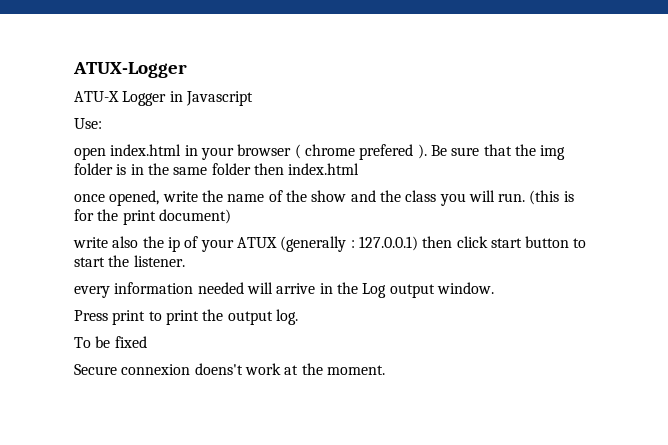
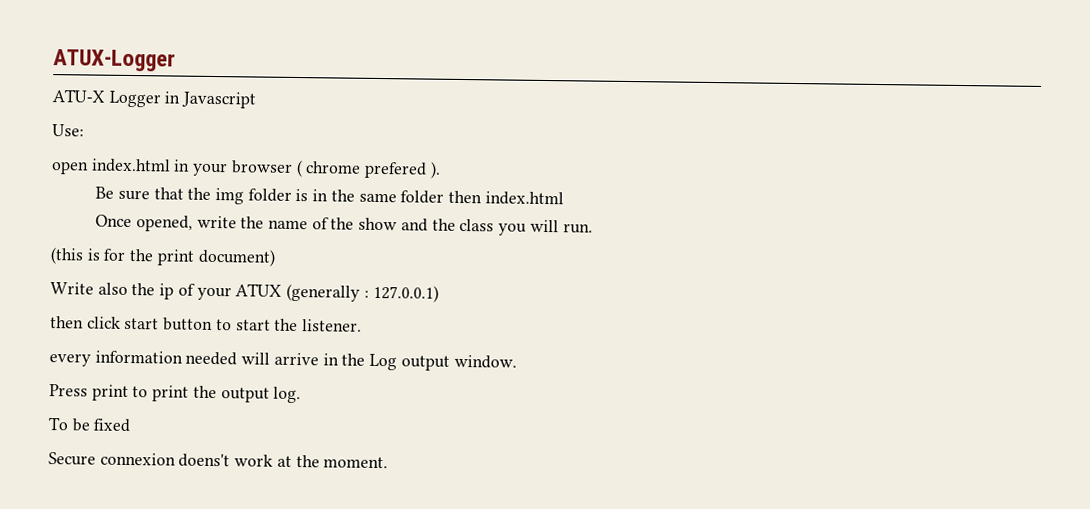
(427, 151) none -> (441, 170) //
[74,194,105,202] once -> [95,214,133,228] Once
(526, 197) none -> (593, 228) //
[73,237,108,248] write -> [50,282,94,295] Write
(418, 243) none -> (439, 293) //

